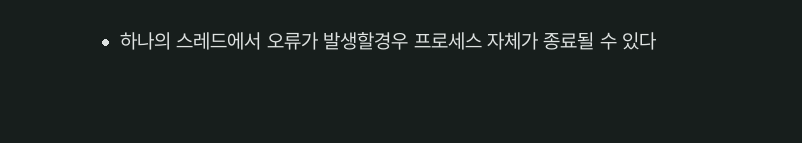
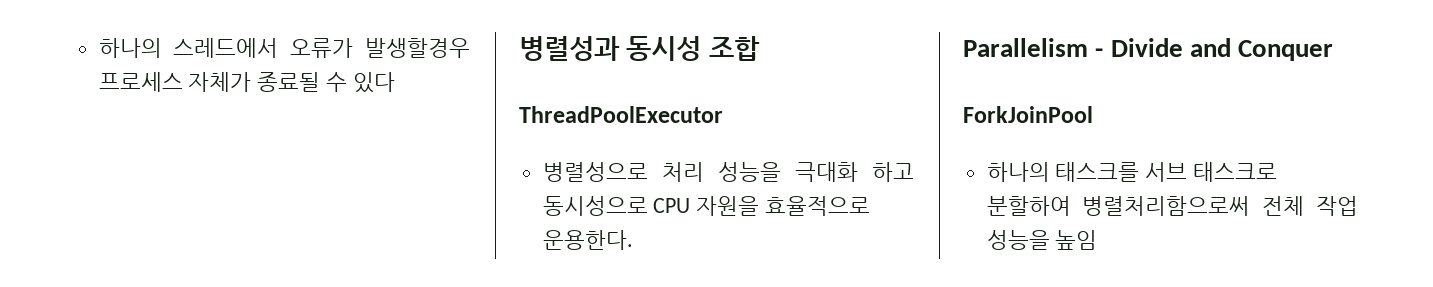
(658, 41) none -> [519,36,760,61] [519,106,723,123] [542,162,914,182] [542,196,871,216] [542,230,633,250] [963,38,1334,61] [963,106,1093,123] [986,162,1278,182] [986,196,1358,216] [986,230,1098,250] // 병렬성과 동시성 조합 // ThreadPoolExecutor // 병렬성으로 처리 성능을 극대화 하고 동시성으로 CPU 자원을 효율적으로 운용한다. // Parallelism - Divide and Conquer // ForkJoinPool // 하나의 태스크를 서브 태스크로 분할하여 병렬처리함으로써 전체 작업 성능을 높임

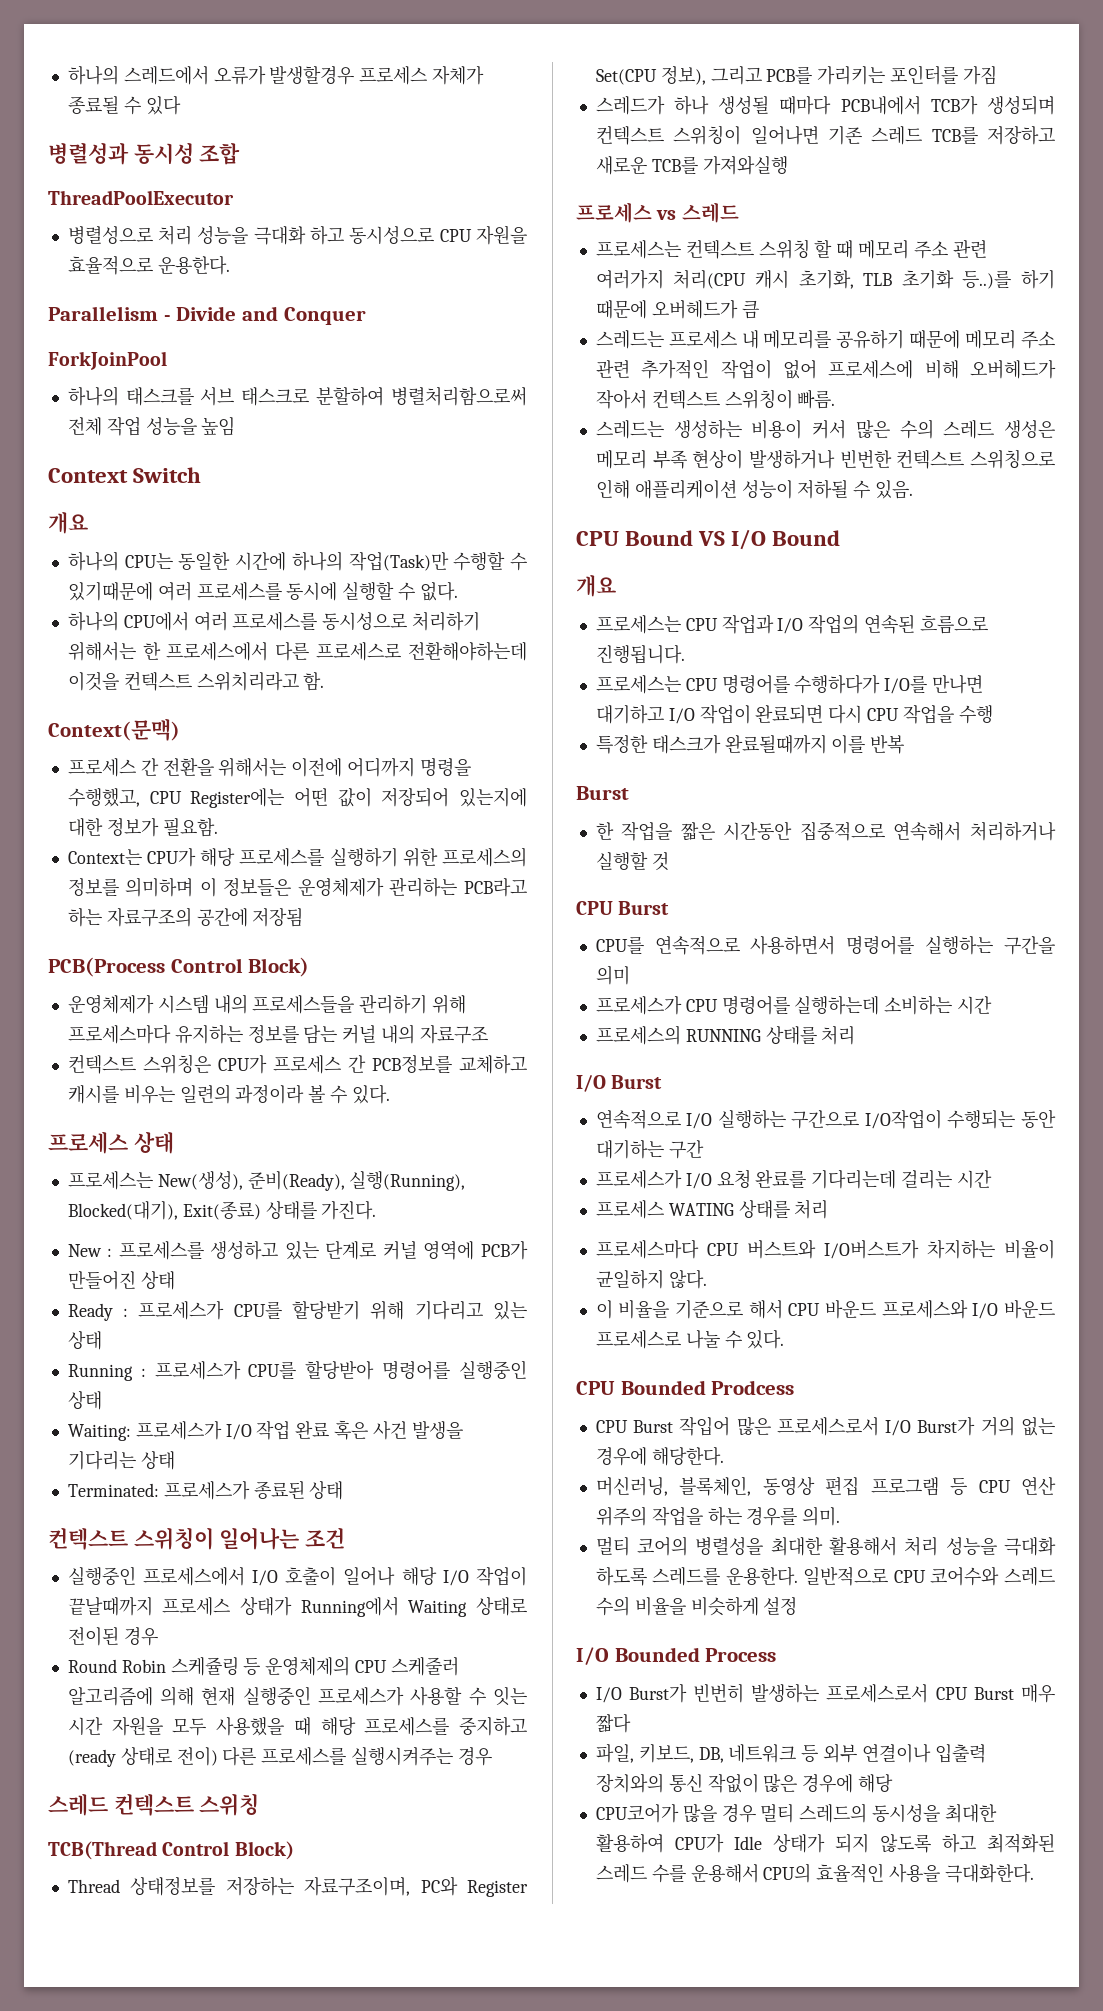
(1098, 240) none -> [48,467,202,483] [48,512,88,534] [67,551,527,571] [67,581,458,601] [67,611,481,631] [67,641,527,661] [67,671,325,691] [48,718,180,741] [67,757,471,777] [67,787,527,808] [67,817,218,837] [67,847,527,867] [67,877,527,897] [67,907,304,927] [48,957,310,977] [67,994,467,1014] [67,1024,488,1044] [67,1054,527,1074] [67,1084,390,1104] [48,1131,174,1154] [67,1171,466,1191] [67,1200,377,1220] [67,1241,528,1260] [67,1271,175,1290] [67,1300,527,1321] [67,1331,102,1350] [67,1360,527,1381] [67,1391,102,1410] [67,1420,463,1441] [67,1450,175,1470] [67,1481,344,1500] [48,1527,346,1550] [67,1566,527,1586] [67,1596,527,1617] [67,1627,158,1646] [67,1656,459,1676] [67,1686,527,1706] [67,1716,527,1736] [67,1746,492,1767] [48,1793,260,1816] [48,1841,294,1860] [67,1876,528,1897] [595,65,997,85] [595,95,1055,115] [595,125,1055,145] [595,155,788,175] [576,202,739,223] [595,239,987,259] [595,269,1055,289] [595,300,759,319] [595,330,1055,349] [595,359,1056,379] [595,389,836,409] [595,419,1055,439] [595,449,1055,469] [595,479,914,499] [576,529,841,550] [576,575,616,597] [595,614,988,634] [595,644,685,664] [595,674,984,694] [595,704,993,724] [595,734,905,754] [576,786,629,800] [595,821,1056,841] [595,851,669,871] [576,901,670,915] [595,935,1055,955] [595,965,630,985] [595,995,993,1015] [595,1025,856,1045] [576,1075,663,1092] [595,1109,1056,1129] [595,1140,704,1159] [595,1169,992,1189] [595,1199,829,1219] [595,1239,1055,1259] [595,1269,707,1289] [595,1299,1055,1319] [595,1329,785,1349] [576,1380,795,1395] [595,1416,1055,1436] [595,1446,724,1466] [595,1476,1056,1496] [595,1506,841,1526] [595,1536,1056,1556] [595,1566,1055,1586] [595,1596,798,1616] [576,1647,777,1665] [595,1683,1055,1703] [595,1713,631,1733] [595,1743,986,1763] [595,1773,894,1793] [595,1803,997,1823] [595,1833,1055,1853] [595,1863,1034,1883] // Context Switch // 개요 // 하나의 CPU는 동일한 시간에 하나의 작업(Task)만 수행할 수 있기때문에 여러 프로세스를 동시에 실행할 수 없다. // 하나의 CPU에서 여러 프로세스를 동시성으로 처리하기 위해서는 한 프로세스에서 다른 프로세스로 전환해야하는데 이것을 컨텍스트 스위치리라고 함. // Context(문맥) // 프로세스 간 전환을 위해서는 이전에 어디까지 명령을 수행했고, CPU Register에는 어떤 값이 저장되어 있는지에 대한 정보가 필요함. // Context는 CPU가 해당 프로세스를 실행하기 위한 프로세스의 정보를 의미하며 이 정보들은 운영체제가 관리하는 PCB라고 하는 자료구조의 공간에 저장됨 // PCB(Process Control Block) // 운영체제가 시스템 내의 프로세스들을 관리하기 위해 프로세스마다 유지하는 정보를 담는 커널 내의 자료구조 // 컨텍스트 스위칭은 CPU가 프로세스 간 PCB정보를 교체하고 캐시를 비우는 일련의 과정이라 볼 수 있다. // 프로세스 상태 // 프로세스는 New(생성), 준비(Ready), 실행(Running), Blocked(대기), Exit(종료) 상태를 가진다. // New : 프로세스를 생성하고 있는 단계로 커널 영역에 PCB가 만들어진 상태 // Ready : 프로세스가 CPU를 할당받기 위해 기다리고 있는 상태 // Running : 프로세스가 CPU를 할당받아 명령어를 실행중인 상태 // Waiting: 프로세스가 I/O 작업 완료 혹은 사건 발생을 기다리는 상태 // Terminated: 프로세스가 종료된 상태 // 컨텍스트 스위칭이 일어나는 조건 // 실행중인 프로세스에서 I/O 호출이 일어나 해당 I/O 작업이 끝날때까지 프로세스 상태가 Running에서 Waiting 상태로 전이된 경우 // Round Robin 스케쥴링 등 운영체제의 CPU 스케줄러 알고리즘에 의해 현재 실행중인 프로세스가 사용할 수 잇는 시간 자원을 모두 사용했을 때 해당 프로세스를 중지하고 (ready 상태로 전이) 다른 프로세스를 실행시켜주는 경우 // 스레드 컨텍스트 스위칭 // TCB(Thread Control Block) // Thread 상태정보를 저장하는 자료구조이며, PC와 Register Set(CPU 정보), 그리고 PCB를 가리키는 포인터를 가짐 // 스레드가 하나 생성될 때마다 PCB내에서 TCB가 생성되며 컨텍스트 스위칭이 일어나면 기존 스레드 TCB를 저장하고 새로운 TCB를 가져와실행 // 프로세스 vs 스레드 // 프로세스는 컨텍스트 스위칭 할 때 메모리 주소 관련 여러가지 처리(CPU 캐시 초기화, TLB 초기화 등..)를 하기 때문에 오버헤드가 큼 // 스레드는 프로세스 내 메모리를 공유하기 때문에 메모리 주소 관련 추가적인 작업이 없어 프로세스에 비해 오버헤드가 작아서 컨텍스트 스위칭이 빠름. // 스레드는 생성하는 비용이 커서 많은 수의 스레드 생성은 메모리 부족 현상이 발생하거나 빈번한 컨텍스트 스위칭으로 인해 애플리케이션 성능이 저하될 수 있음. // CPU Bound VS I/O Bound // 개요 // 프로세스는 CPU 작업과 I/O 작업의 연속된 흐름으로 진행됩니다. // 프로세스는 CPU 명령어를 수행하다가 I/O를 만나면 대기하고 I/O 작업이 완료되면 다시 CPU 작업을 수행 // 특정한 태스크가 완료될때까지 이를 반복 // Burst // 한 작업을 짧은 시간동안 집중적으로 연속해서 처리하거나 실행할 것 // CPU Burst // CPU를 연속적으로 사용하면서 명령어를 실행하는 구간을 의미 // 프로세스가 CPU 명령어를 실행하는데 소비하는 시간 // 프로세스의 RUNNING 상태를 처리 // I/O Burst // 연속적으로 I/O 실행하는 구간으로 I/O작업이 수행되는 동안 대기하는 구간 // 프로세스가 I/O 요청 완료를 기다리는데 걸리는 시간 // 프로세스 WATING 상태를 처리 // 프로세스마다 CPU 버스트와 I/O버스트가 차지하는 비율이 균일하지 않다. // 이 비율을 기준으로 해서 CPU 바운드 프로세스와 I/O 바운드 프로세스로 나눌 수 있다. // CPU Bounded Prodcess // CPU Burst 작입어 많은 프로세스로서 I/O Burst가 거의 없는 경우에 해당한다. // 머신러닝, 블록체인, 동영상 편집 프로그램 등 CPU 연산 위주의 작업을 하는 경우를 의미. // 멀티 코어의 병렬성을 최대한 활용해서 처리 성능을 극대화 하도록 스레드를 운용한다. 일반적으로 CPU 코어수와 스레드 수의 비율을 비슷하게 설정 // I/O Bounded Process // I/O Burst가 빈번히 발생하는 프로세스로서 CPU Burst 매우 짧다 // 파일, 키보드, DB, 네트워크 등 외부 연결이나 입출력 장치와의 통신 작없이 많은 경우에 해당 // CPU코어가 많을 경우 멀티 스레드의 동시성을 최대한 활용하여 CPU가 Idle 상태가 되지 않도록 하고 최적화된 스레드 수를 운용해서 CPU의 효율적인 사용을 극대화한다.

